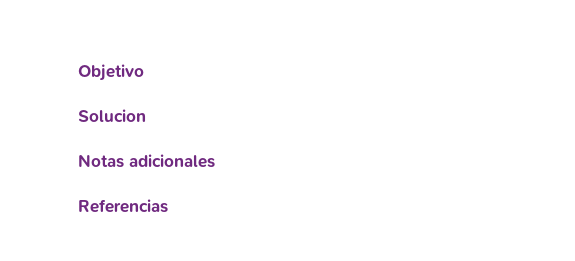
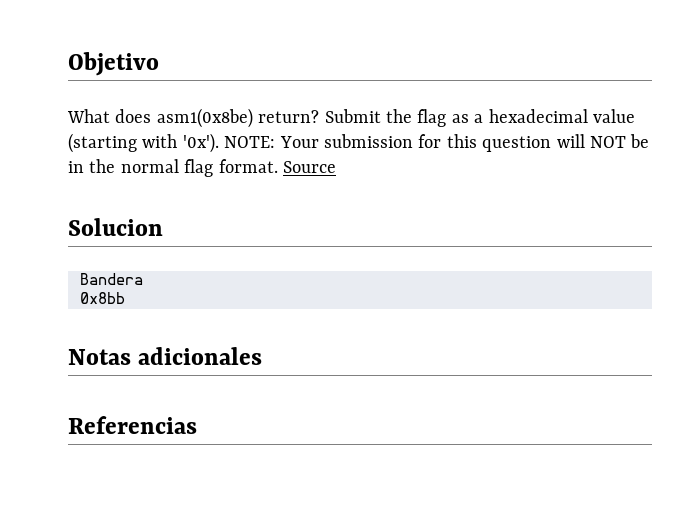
(144, 72) none -> [67,108,635,128] [68,133,650,153] [68,159,336,177] // What does asm1(0x8be) return? Submit the flag as a hexadecimal value (starting with '0x'). NOTE: Your submission for this question will NOT be in the normal flag format. Source
(146, 115) none -> [80,273,143,285] [80,292,125,304] // Bandera // 0x8bb

